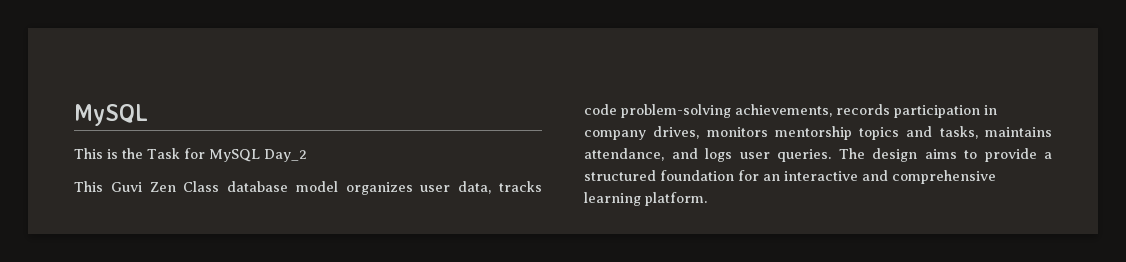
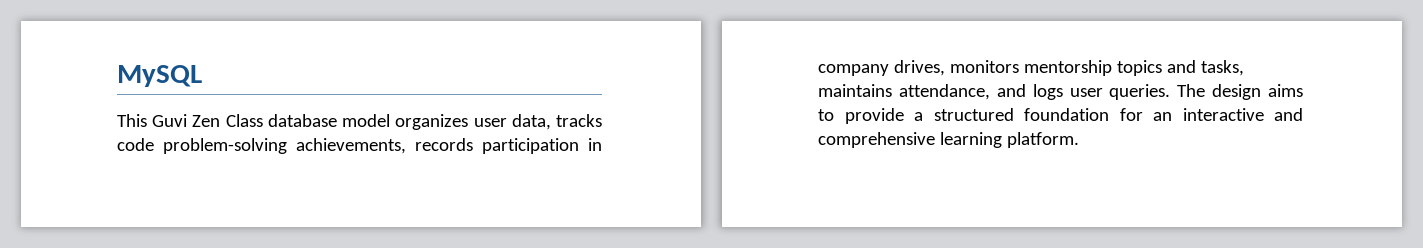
[74,104,148,126] [74,148,307,162] MySQL // This is the Task for MySQL Day_2 -> [117,65,202,87] MySQL

